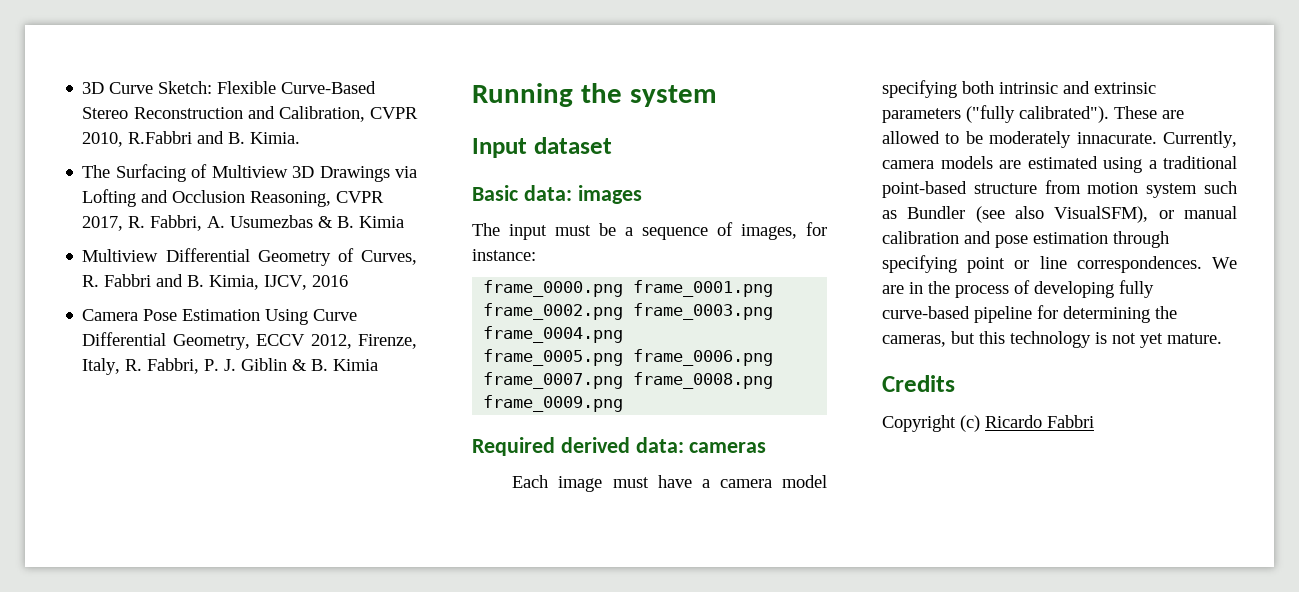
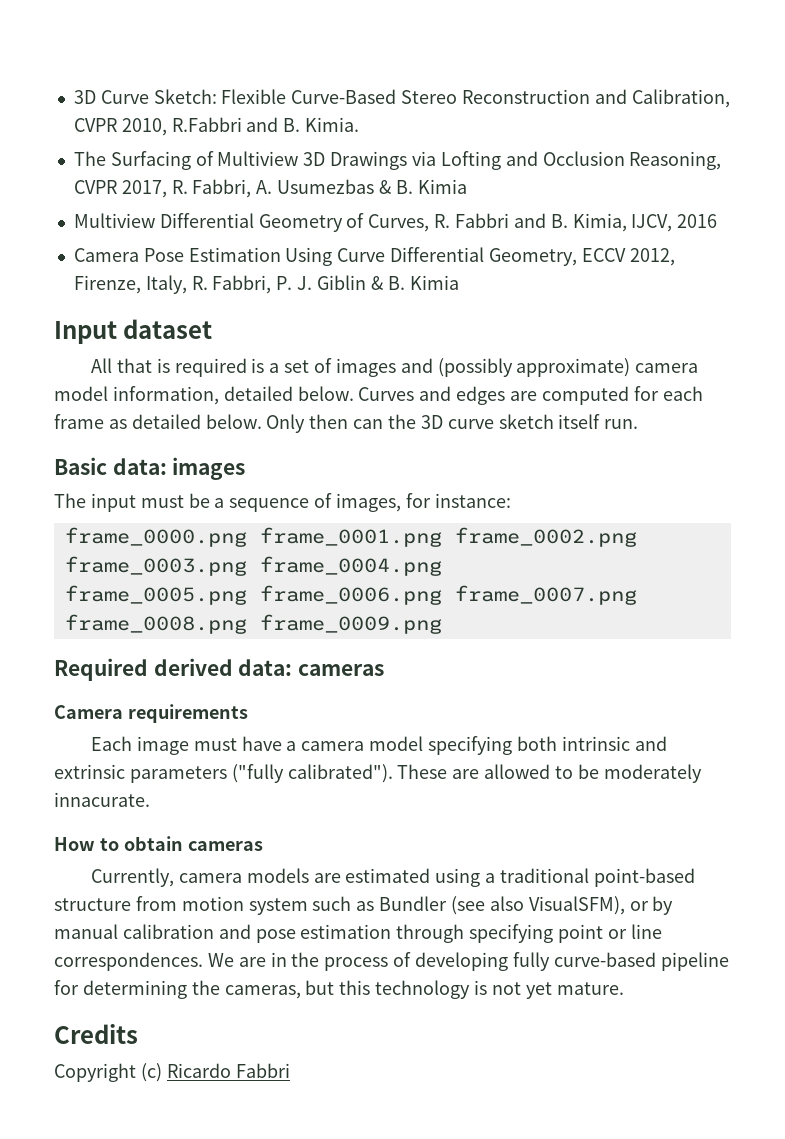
[472,83,717,107] // Running the system -> (459, 282) none
(612, 145) none -> [90,358,699,377] [54,386,703,405] [54,414,639,433] // All that is required is a set of images and (possibly approximate) camera model information, detailed below. Curves and edges are computed for each frame as detailed below. Only then can the 3D curve sketch itself run.
(767, 447) none -> [54,704,248,723] // Camera requirements
(1157, 138) none -> [54,836,263,851] // How to obtain cameras //
(1174, 214) none -> [652,896,674,915] by

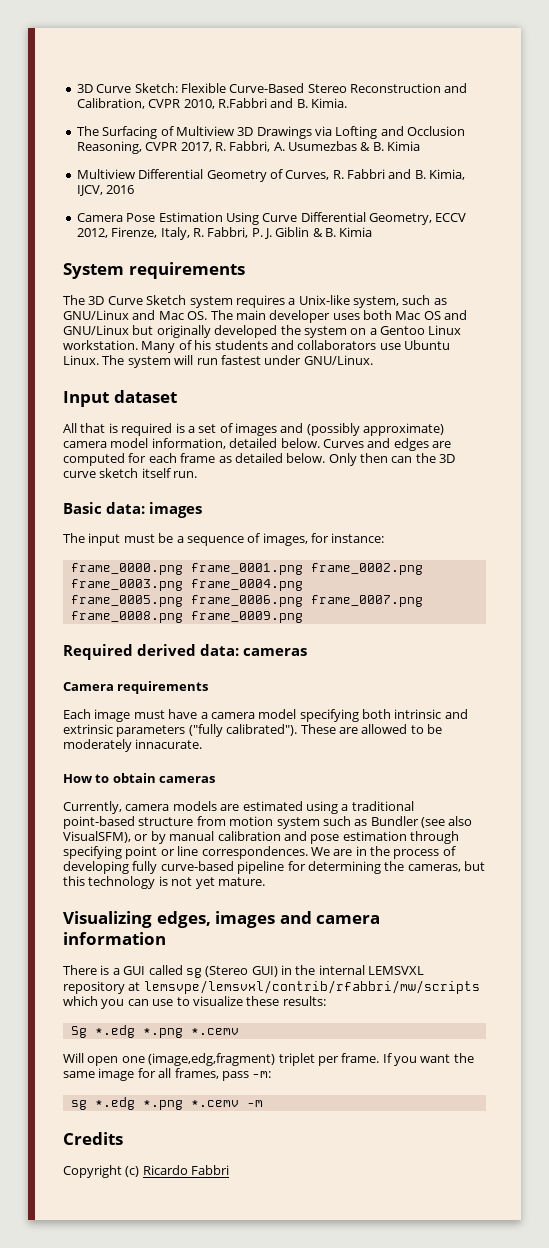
(459, 282) none -> [63,262,245,279] [63,295,447,308] [63,310,468,323] [63,325,462,338] [63,340,450,353] [63,355,373,368] // System requirements // The 3D Curve Sketch system requires a Unix-like system, such as GNU/Linux and Mac OS. The main developer uses both Mac OS and GNU/Linux but originally developed the system on a Gentoo Linux workstation. Many of his students and collaborators use Ubuntu Linux. The system will run fastest under GNU/Linux.
(624, 988) none -> [63,911,381,928] [63,932,166,945] [63,965,425,978] [63,980,480,994] [63,996,326,1009] [70,1025,239,1038] [63,1053,474,1066] [63,1068,272,1081] [70,1097,263,1110] // Visualizing edges, images and camera information // There is a GUI called sg (Stereo GUI) in the internal LEMSVXL repository at lemsvpe/lemsvxl/contrib/rfabbri/mw/scripts which you can use to visualize these results: // Sg *.edg *.png *.cemv // Will open one (image,edg,fragment) triplet per frame. If you want the same image for all frames, pass -m: // sg *.edg *.png *.cemv -m

